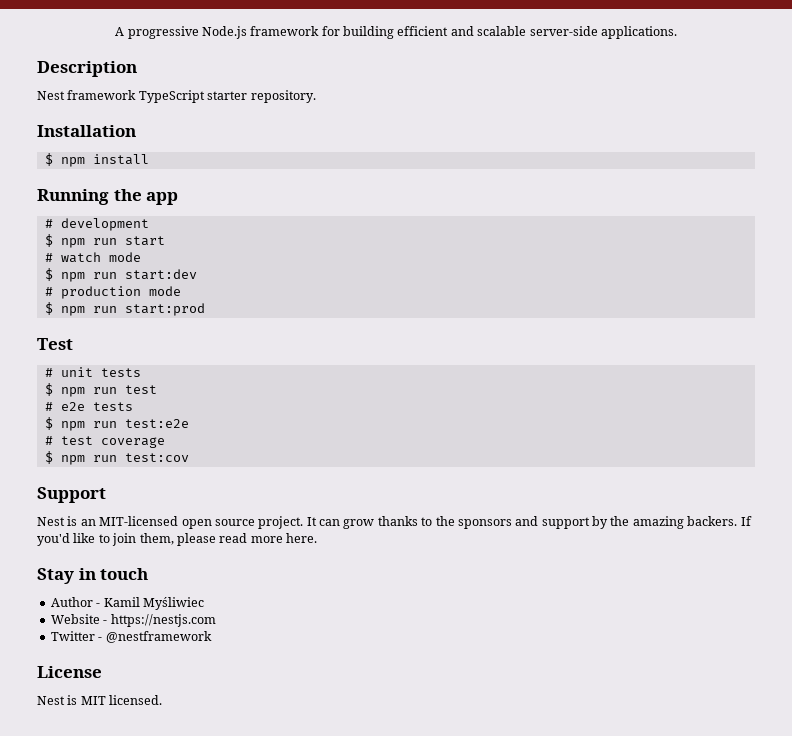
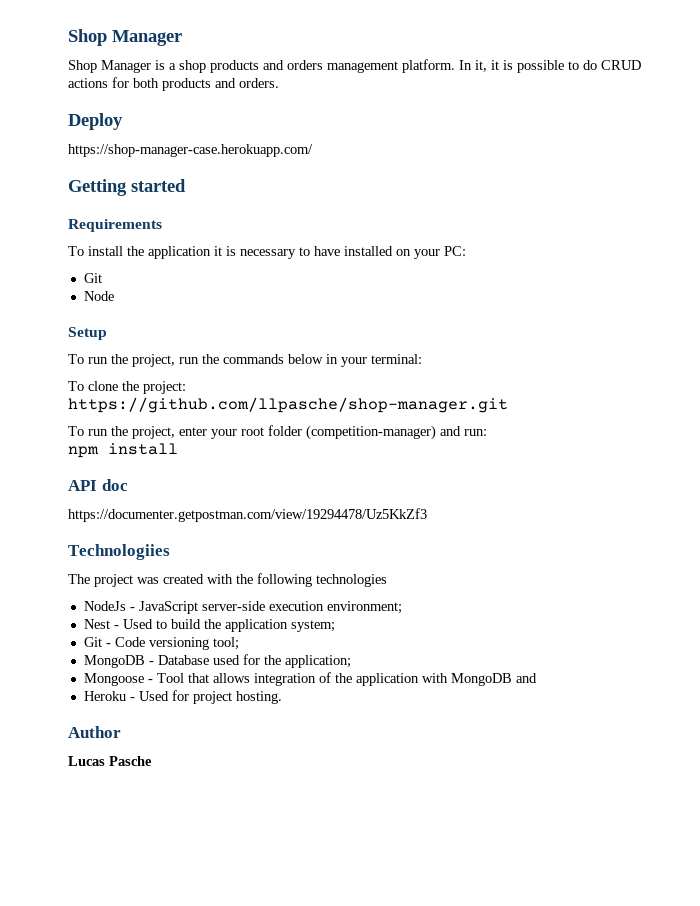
[115,26,677,39] [37,61,137,77] [37,90,316,103] [37,125,136,137] [44,153,149,167] [37,189,179,205] [44,218,149,231] [44,234,165,248] [44,252,141,263] [44,268,197,282] [44,286,181,299] [44,302,205,316] [37,338,73,350] [44,367,141,377] [44,383,157,397] [44,402,133,411] [44,417,189,431] [44,436,165,448] [44,451,189,465] [37,487,106,503] [37,516,752,529] [37,533,317,546] [37,568,149,584] [50,597,204,610] [50,614,216,627] [50,631,212,643] [37,666,102,678] [37,695,163,705] A progressive Node.js framework for building efficient and scalable server-side applications. // Description // Nest framework TypeScript starter repository. // Installation // $ npm install // Running the app // # development // $ npm run start // # watch mode // $ npm run start:dev // # production mode // $ npm run start:prod // Test // # unit tests // $ npm run test // # e2e tests // $ npm run test:e2e // # test coverage // $ npm run test:cov // Support // Nest is an MIT-licensed open source project. It can grow thanks to the sponsors and support by the amazing backers. If you'd like to join them, please read more here. // Stay in touch // Author - Kamil Myśliwiec // Website - https://nestjs.com // Twitter - @nestframework // License // Nest is MIT licensed. -> [68,29,182,46] [68,59,641,73] [68,77,279,91] [68,113,123,130] [68,144,313,157] [68,179,186,196] [68,219,162,232] [68,246,466,259] [83,273,102,283] [83,291,114,301] [68,327,107,340] [68,354,422,367] [68,381,186,394] [68,397,508,413] [68,425,487,440] [68,443,178,458] [68,479,128,491] [68,508,427,522] [68,544,170,560] [68,573,387,587] [83,601,402,614] [83,619,335,632] [83,637,239,650] [83,654,351,668] [83,672,537,686] [83,690,282,704] [68,726,121,738] [68,756,152,766] Shop Manager // Shop Manager is a shop products and orders management platform. In it, it is possible to do CRUD actions for both products and orders. // Deploy // https://shop-manager-case.herokuapp.com/ // Getting started // Requirements // To install the application it is necessary to have installed on your PC: // Git // Node // Setup // To run the project, run the commands below in your terminal: // To clone the project: // https://github.com/llpasche/shop-manager.git // To run the project, enter your root folder (competition-manager) and run: // npm install // API doc // https://documenter.getpostman.com/view/19294478/Uz5KkZf3 // Technologiies // The project was created with the following technologies // NodeJs - JavaScript server-side execution environment; // Nest - Used to build the application system; // Git - Code versioning tool; // MongoDB - Database used for the application; // Mongoose - Tool that allows integration of the application with MongoDB and // Heroku - Used for project hosting. // Author // Lucas Pasche

